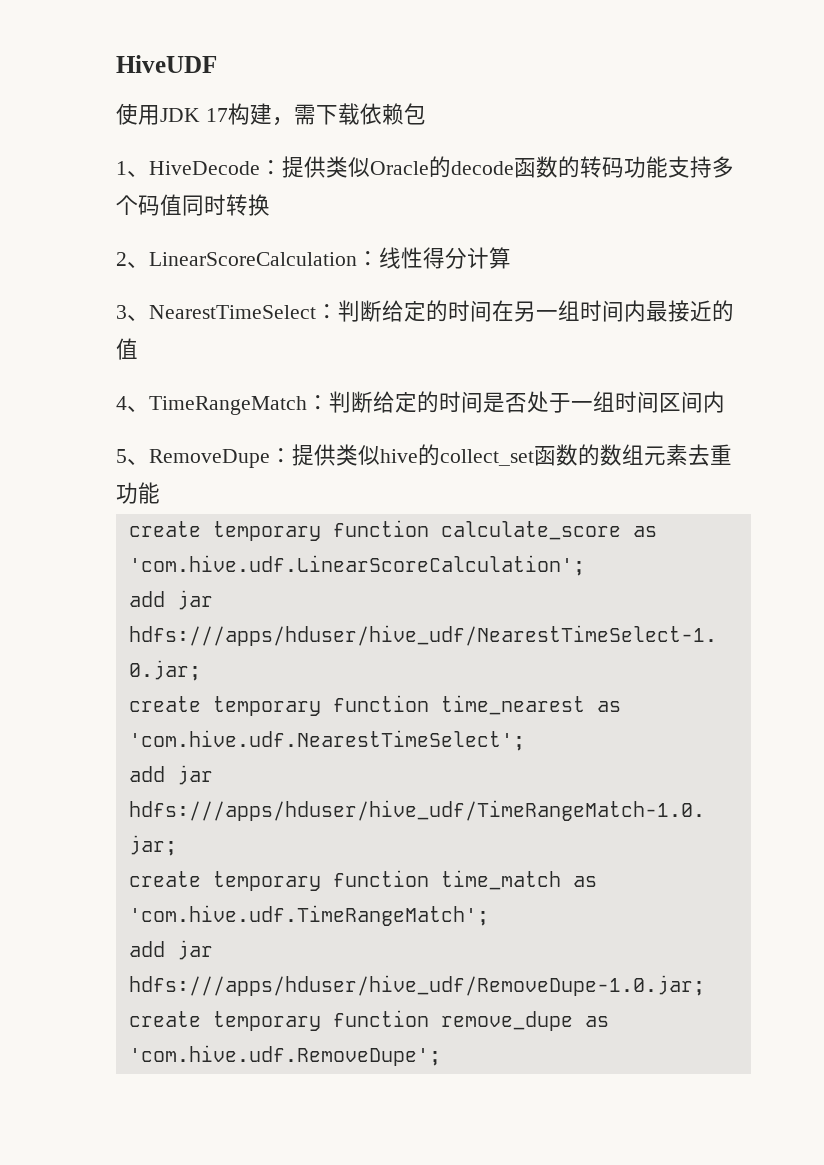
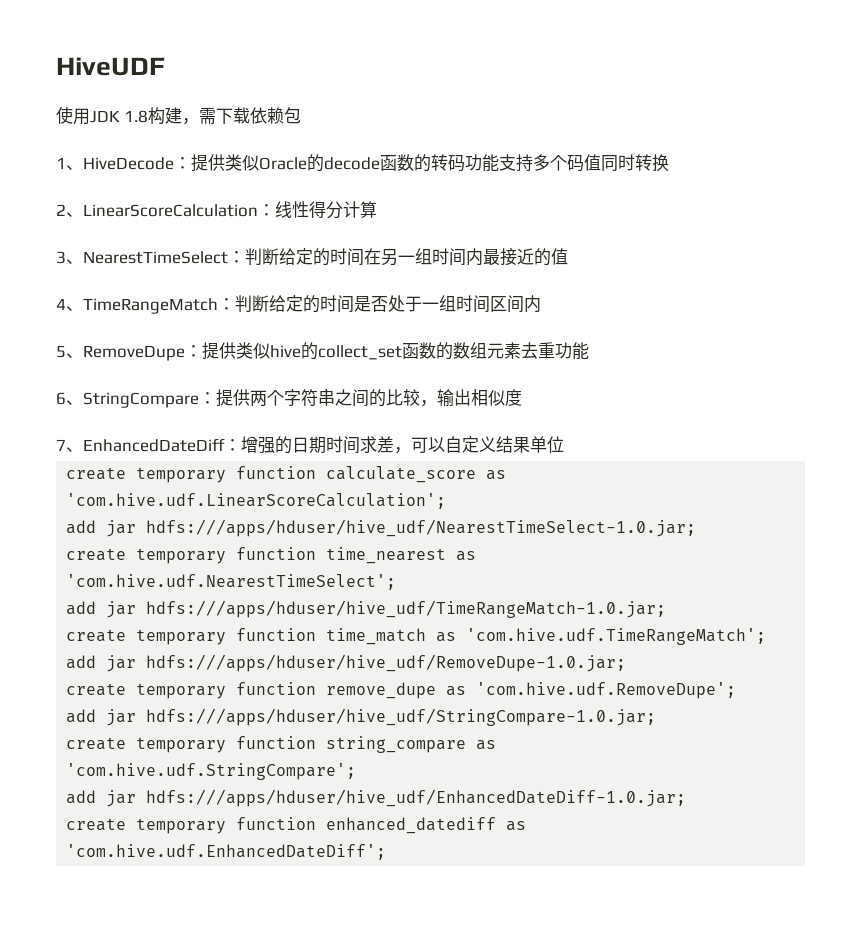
[205,108,228,122] 17 -> [123,110,148,123] 1.8
(160, 493) none -> [56,389,522,408] [56,436,564,454] // 6、StringCompare：提供两个字符串之间的比较，输出相似度 // 7、EnhancedDateDiff：增强的日期时间求差，可以自定义结果单位
(441, 1055) none -> [66,708,657,726] [66,736,497,753] [66,763,357,780] [66,789,687,807] [66,817,527,834] [66,844,387,860] // add jar hdfs:///apps/hduser/hive_udf/StringCompare-1.0.jar; // create temporary function string_compare as 'com.hive.udf.StringCompare'; // add jar hdfs:///apps/hduser/hive_udf/EnhancedDateDiff-1.0.jar; // create temporary function enhanced_datediff as 'com.hive.udf.EnhancedDateDiff';

